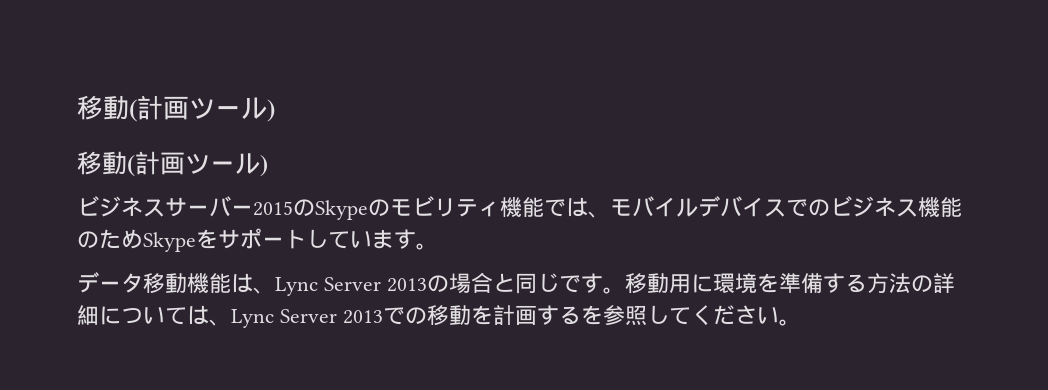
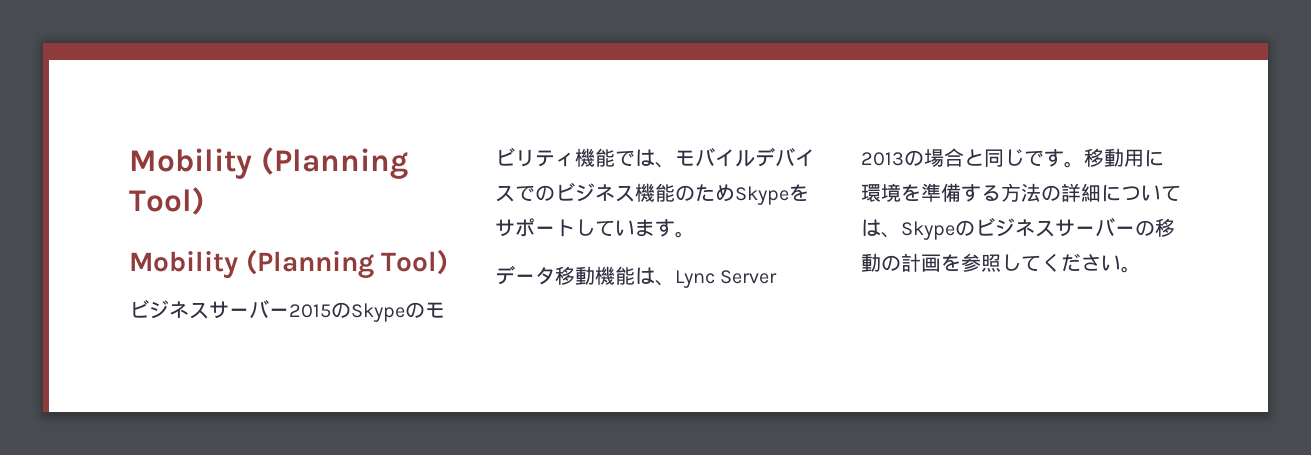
[77,95,275,122] [77,151,268,177] 移動(計画ツール) // 移動(計画ツール) -> [129,147,408,179] [129,187,205,215] [129,249,449,279] Mobility (Planning Tool) // Mobility (Planning Tool)
[231,305,581,328] Lync Server 2013での移動を計画する -> [901,217,1175,240] [861,253,941,272] Skypeのビジネスサーバーの移動の計画

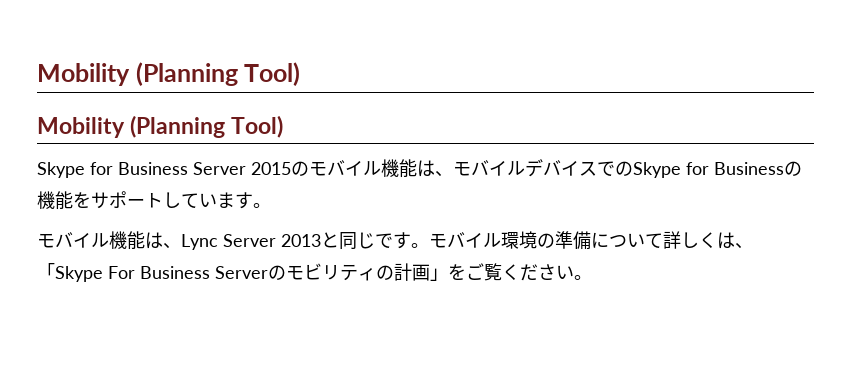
[129,299,445,322] [495,147,635,167] ビジネスサーバー2015のSkypeのモビリティ機能で -> [37,159,417,178] Skype for Business Server 2015のモバイル機能
[555,182,789,205] ビジネス機能のためSkype -> [633,161,802,178] [37,191,73,210] Skype for Businessの機能
[495,265,595,285] データ移動 -> [37,232,109,248] モバイル
[904,148,964,167] の場合 -> (321, 240) none
[1084,148,1164,167] [861,183,1181,202] [861,217,1175,240] [861,253,1041,272] 移動用に環境を準備する方法の詳細については、Skypeのビジネスサーバーの移動の計画を参照して -> [429,231,753,250] [37,263,502,282] モバイル環境の準備について詳しくは、「Skype For Business Serverのモビリティの計画」をご覧

